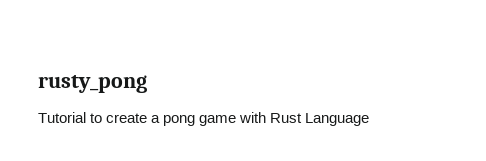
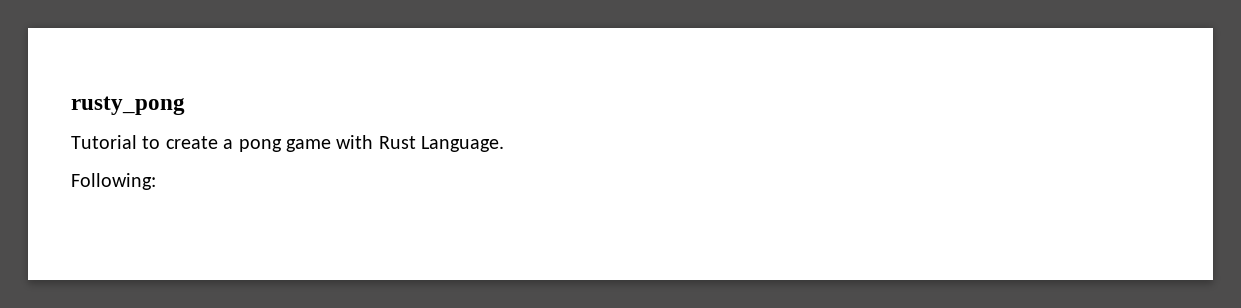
[305,113,370,126] Language -> [421,136,505,152] [71,173,156,190] Language. // Following:

